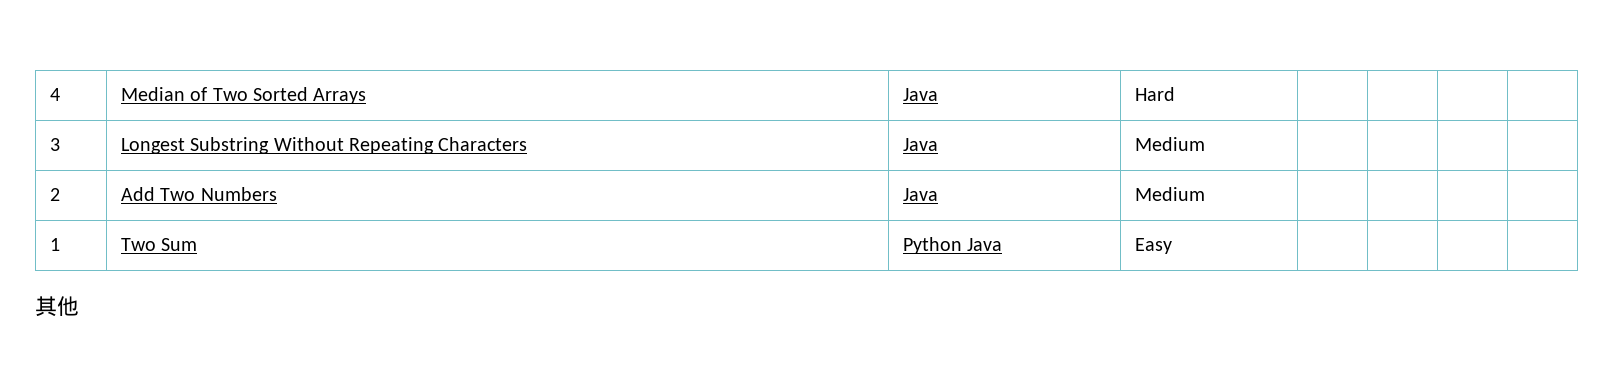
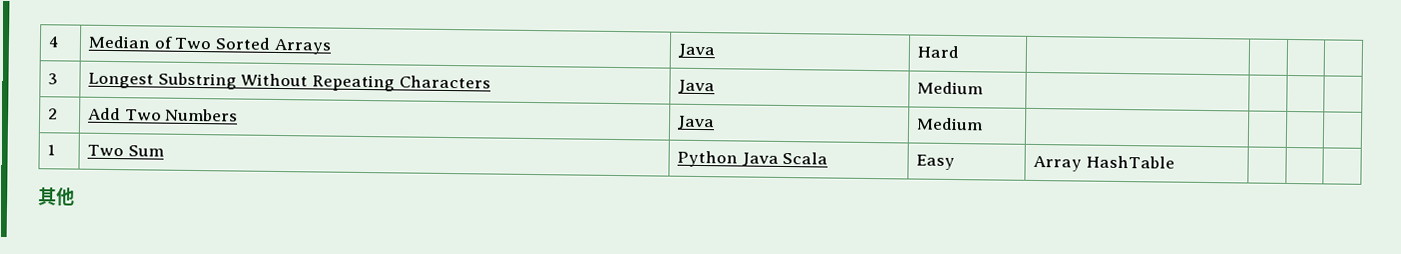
(1003, 244) none -> [782,151,829,165] Scala
(1172, 246) none -> [1033,155,1175,172] Array HashTable

